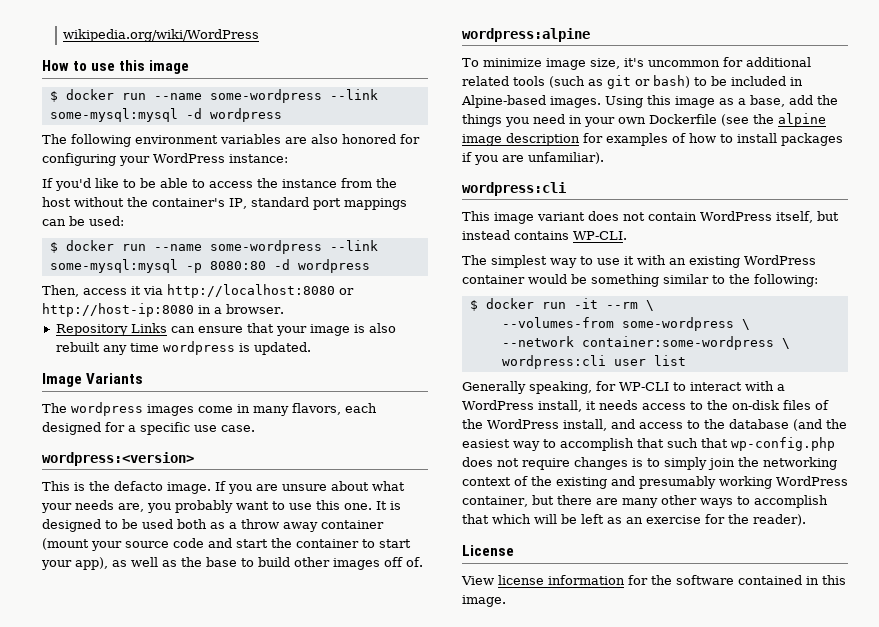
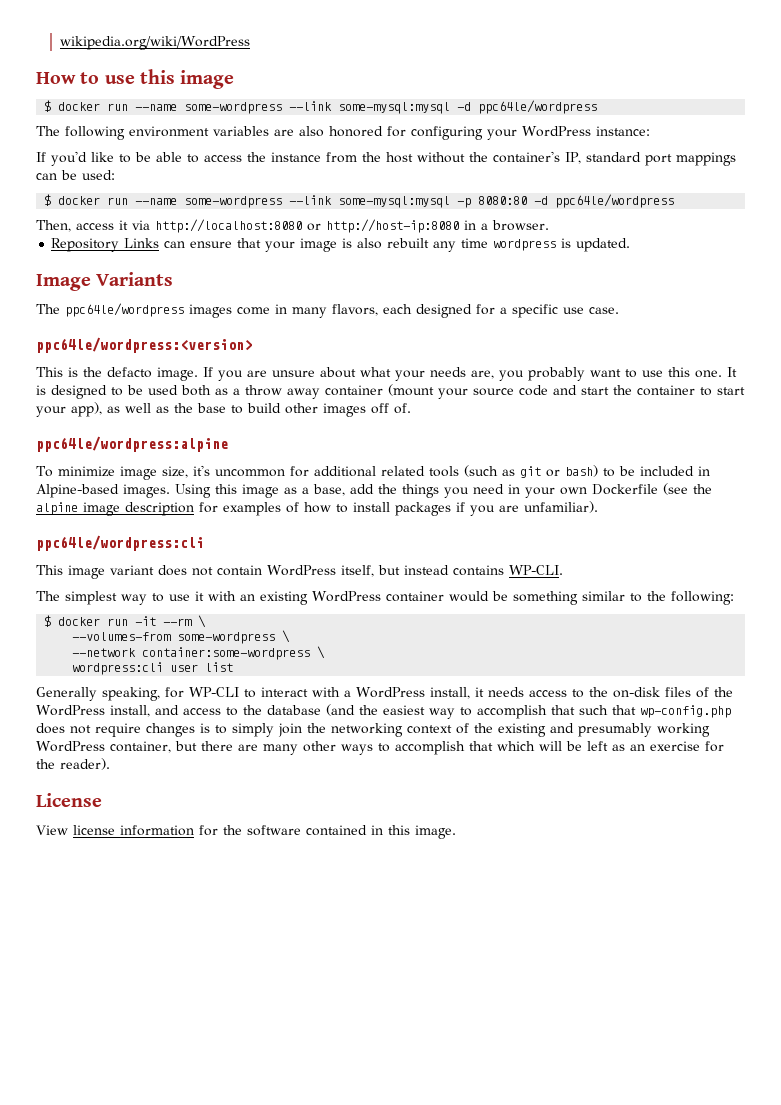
[209,108,282,122] wordpress -> [478,100,598,114] ppc64le/wordpress
[297,259,370,273] wordpress -> [555,194,675,208] ppc64le/wordpress
[71,402,143,416] wordpress -> [65,303,184,317] ppc64le/wordpress
[42,452,194,466] wordpress:<version> -> [36,337,252,353] ppc64le/wordpress:<version>
[462,28,590,42] wordpress:alpine -> [36,436,228,452] ppc64le/wordpress:alpine
[462,182,566,196] wordpress:cli -> [36,535,204,551] ppc64le/wordpress:cli

